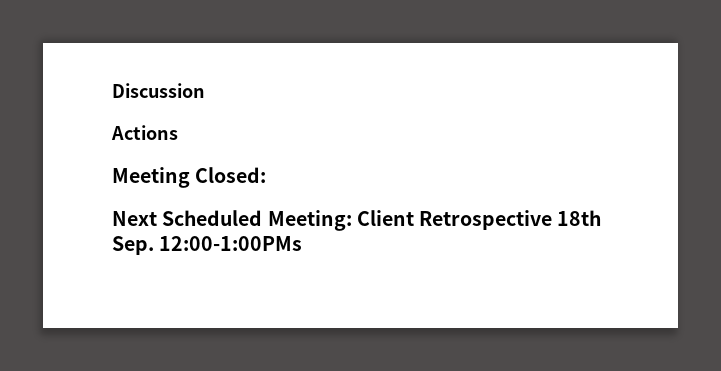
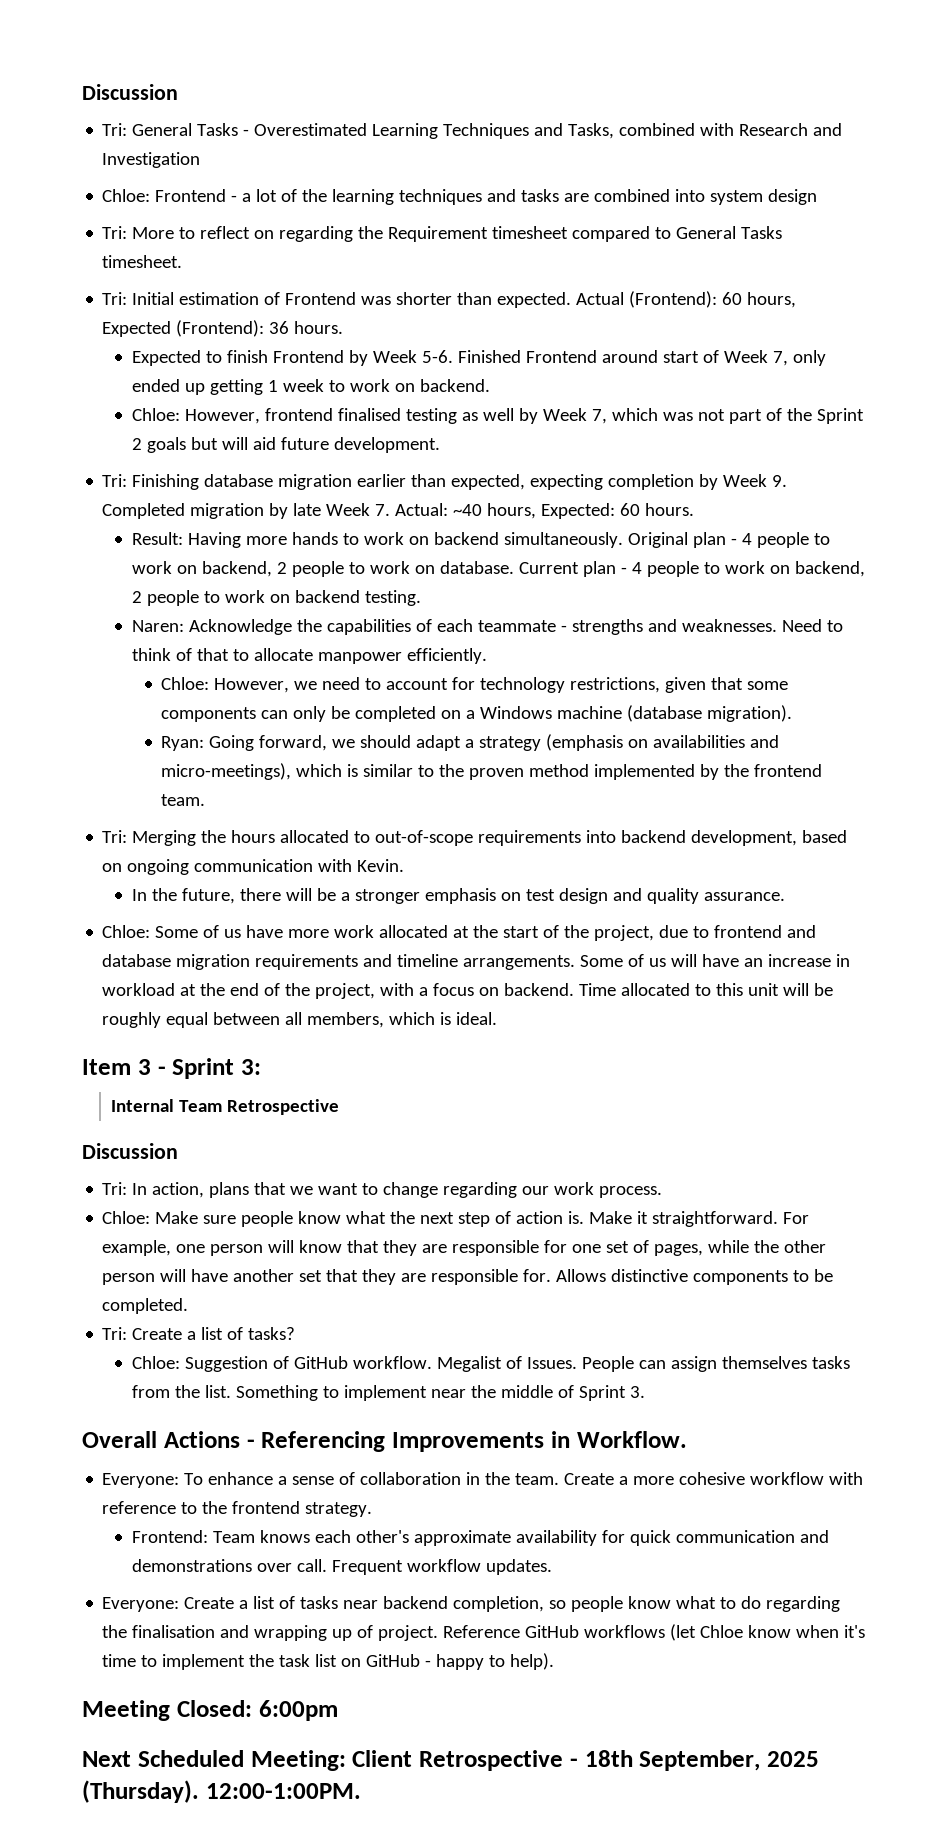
[112,83,205,98] [111,125,178,140] Discussion // Actions -> [82,84,178,100] [102,123,843,139] [102,152,201,168] [102,189,818,205] [102,226,783,242] [102,255,183,268] [102,291,797,308] [102,320,344,337] [131,350,826,366] [131,379,490,395] [131,408,864,424] [131,437,440,453] [102,474,788,490] [102,503,695,519] [131,532,830,548] [131,561,865,577] [131,590,421,606] [131,619,843,635] [131,648,487,664] [161,677,789,693] [161,705,793,722] [161,734,780,751] [161,763,823,780] [161,794,206,806] [102,830,848,846] [102,859,405,875] [131,888,785,904] [102,925,817,941] [102,954,851,970] [102,983,834,999] [102,1012,498,1028] [82,1058,261,1079] [111,1099,340,1115] [82,1143,178,1159] [102,1182,663,1198] [102,1211,810,1227] [102,1240,827,1256] [102,1269,834,1285] [102,1298,189,1314] [102,1327,296,1340] [131,1356,850,1372] [131,1385,645,1401] [82,1431,687,1452] [102,1472,864,1488] [102,1501,373,1517] [131,1530,829,1546] [131,1559,552,1575] [102,1596,841,1612] [102,1624,866,1641] [102,1653,555,1670] Discussion // Tri: General Tasks - Overestimated Learning Techniques and Tasks, combined with Research and Investigation // Chloe: Frontend - a lot of the learning techniques and tasks are combined into system design // Tri: More to reflect on regarding the Requirement timesheet compared to General Tasks timesheet. // Tri: Initial estimation of Frontend was shorter than expected. Actual (Frontend): 60 hours, Expected (Frontend): 36 hours. // Expected to finish Frontend by Week 5-6. Finished Frontend around start of Week 7, only ended up getting 1 week to work on backend. // Chloe: However, frontend finalised testing as well by Week 7, which was not part of the Sprint 2 goals but will aid future development. // Tri: Finishing database migration earlier than expected, expecting completion by Week 9. Completed migration by late Week 7. Actual: ~40 hours, Expected: 60 hours. // Result: Having more hands to work on backend simultaneously. Original plan - 4 people to work on backend, 2 people to work on database. Current plan - 4 people to work on backend, 2 people to work on backend testing. // Naren: Acknowledge the capabilities of each teammate - strengths and weaknesses. Need to think of that to allocate manpower efficiently. // Chloe: However, we need to account for technology restrictions, given that some components can only be completed on a Windows machine (database migration). // Ryan: Going forward, we should adapt a strategy (emphasis on availabilities and micro-meetings), which is similar to the proven method implemented by the frontend team. // Tri: Merging the hours allocated to out-of-scope requirements into backend development, based on ongoing communication with Kevin. // In the future, there will be a stronger emphasis on test design and quality assurance. // Chloe: Some of us have more work allocated at the start of the project, due to frontend and database migration requirements and timeline arrangements. Some of us will have an increase in workload at the end of the project, with a focus on backend. Time allocated to this unit will be roughly equal between all members, which is ideal. // Item 3 - Sprint 3: // Internal Team Retrospective // Discussion // Tri: In action, plans that we want to change regarding our work process. // Chloe: Make sure people know what the next step of action is. Make it straightforward. For example, one person will know that they are responsible for one set of pages, while the other person will have another set that they are responsible for. Allows distinctive components to be completed. // Tri: Create a list of tasks? // Chloe: Suggestion of GitHub workflow. Megalist of Issues. People can assign themselves tasks from the list. Something to implement near the middle of Sprint 3. // Overall Actions - Referencing Improvements in Workflow. // Everyone: To enhance a sense of collaboration in the team. Create a more cohesive workflow with reference to the frontend strategy. // Frontend: Team knows each other's approximate availability for quick communication and demonstrations over call. Frequent workflow updates. // Everyone: Create a list of tasks near backend completion, so people know what to do regarding the finalisation and wrapping up of project. Reference GitHub workflows (let Chloe know when it's time to implement the task list on GitHub - happy to help).
(267, 175) none -> [258,1700,338,1721] 6:00pm
[557,210,602,226] [112,236,303,255] 18th Sep. 12:00-1:00PMs -> [569,1750,819,1771] [82,1780,361,1803] - 18th September, 2025 (Thursday). 12:00-1:00PM.

